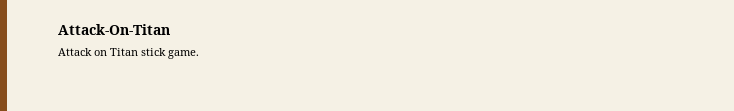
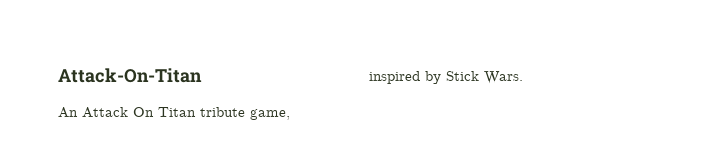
[58,48,199,59] Attack on Titan stick game. -> [58,107,290,120] [369,71,523,84] An Attack On Titan tribute game, inspired by Stick Wars.

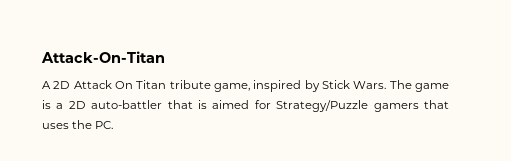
[58,107,78,118] An -> [42,81,71,89] A 2D
(523, 77) none -> [389,80,449,92] [42,100,449,112] [42,120,114,129] The game is a 2D auto-battler that is aimed for Strategy/Puzzle gamers that uses the PC.

